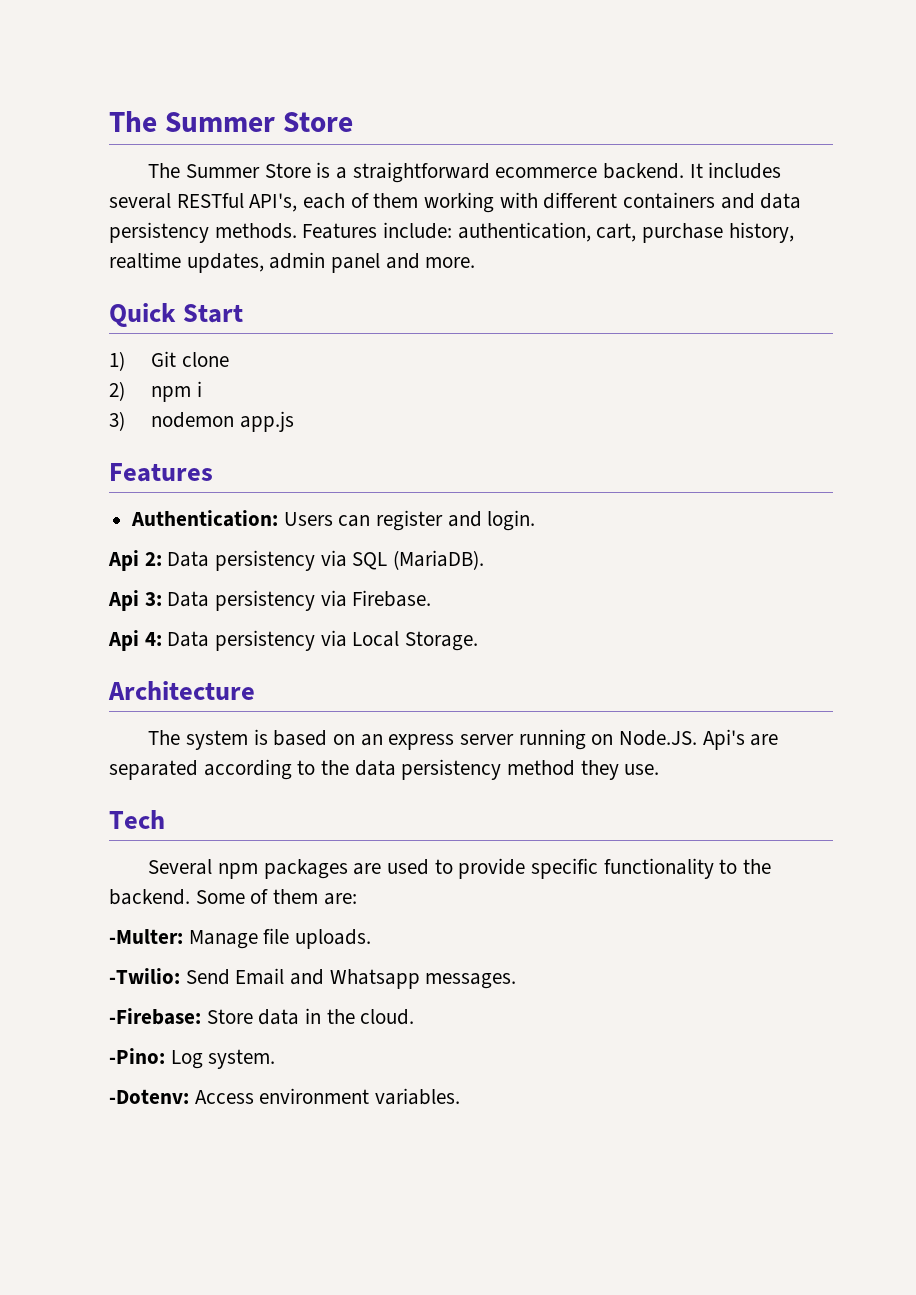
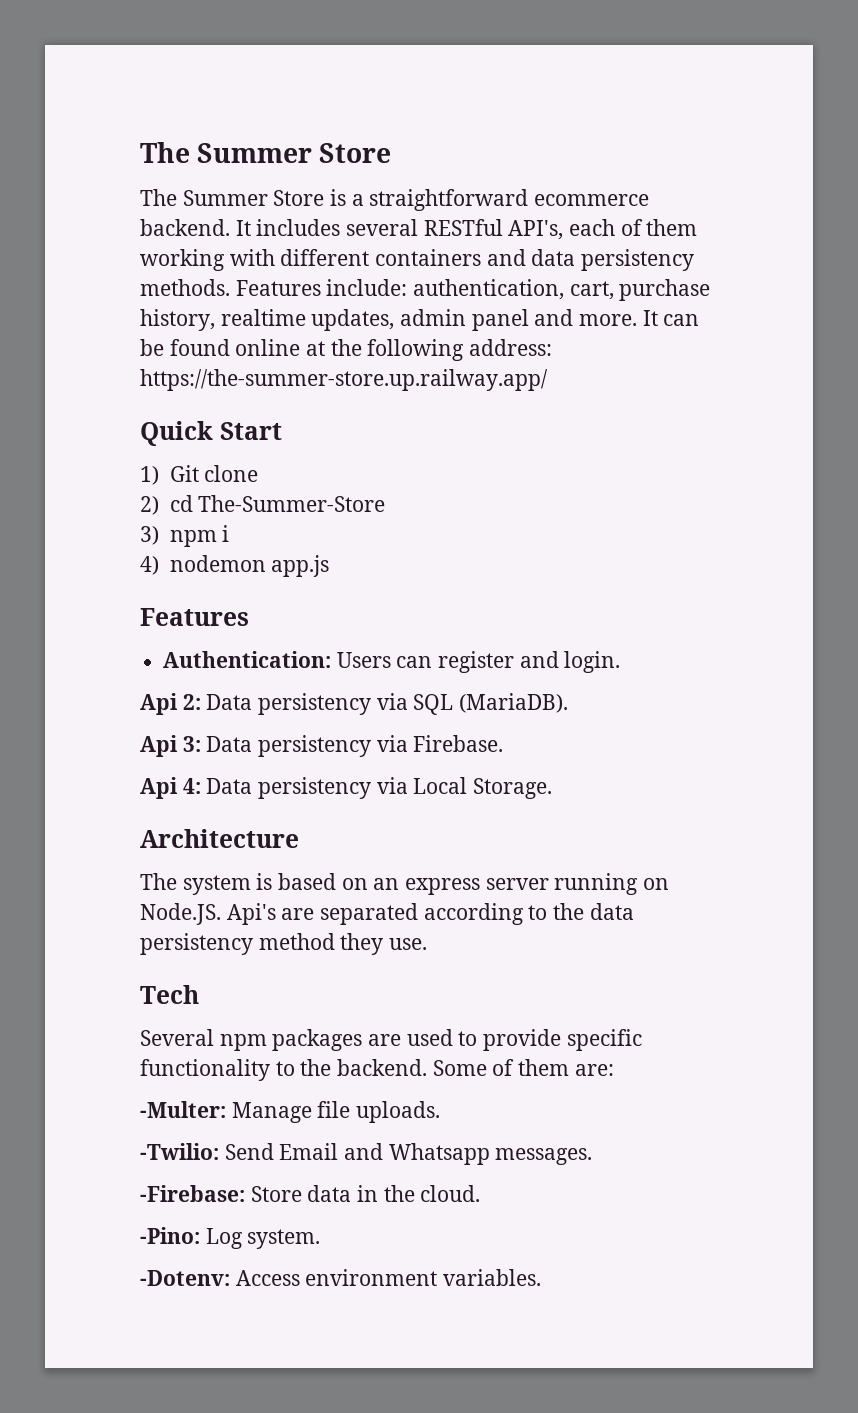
(476, 262) none -> [642,310,700,326] [140,339,553,361] [140,369,548,391] It can be found online at the following address: https://the-summer-store.up.railway.app/
(125, 391) none -> [169,495,386,512] [140,526,159,545] cd The-Summer-Store // 3)
[109,411,125,431] 3) -> [140,556,159,575] 4)

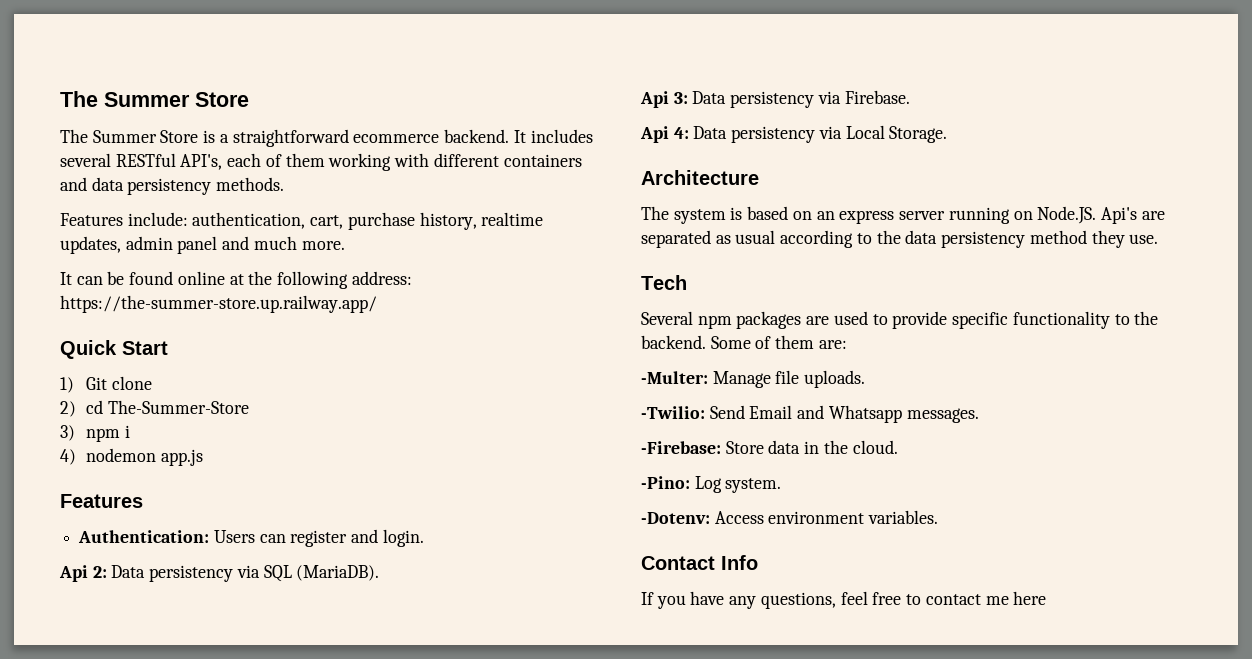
(230, 287) none -> (285, 184) //
(574, 317) none -> [253,236,297,250] much
(638, 320) none -> (345, 245) //
(419, 914) none -> [715,230,776,244] as usual
(542, 1277) none -> [641,555,758,570] [641,591,1047,609] // Contact Info // If you have any questions, feel free to contact me here

